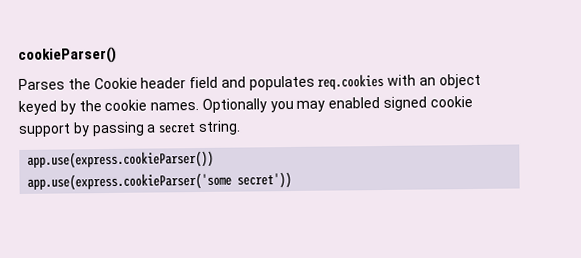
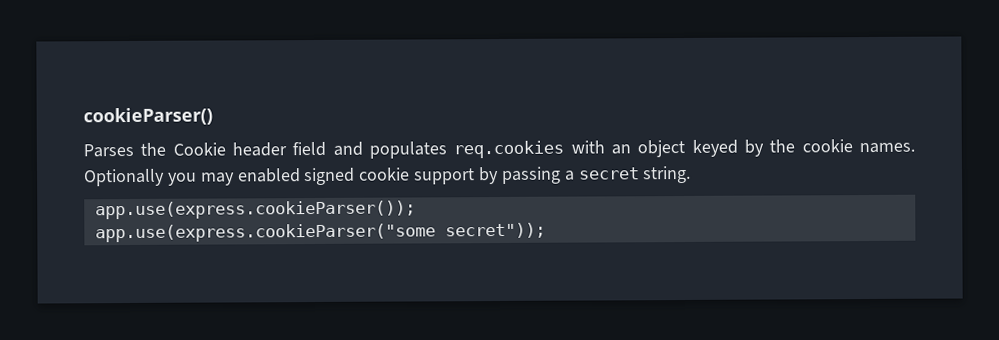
[27,150,215,169] [27,171,293,191] app.use(express.cookieParser()) // app.use(express.cookieParser('some secret')) -> [94,200,416,220] [94,222,546,243] app.use(express.cookieParser()); // app.use(express.cookieParser("some secret"));

